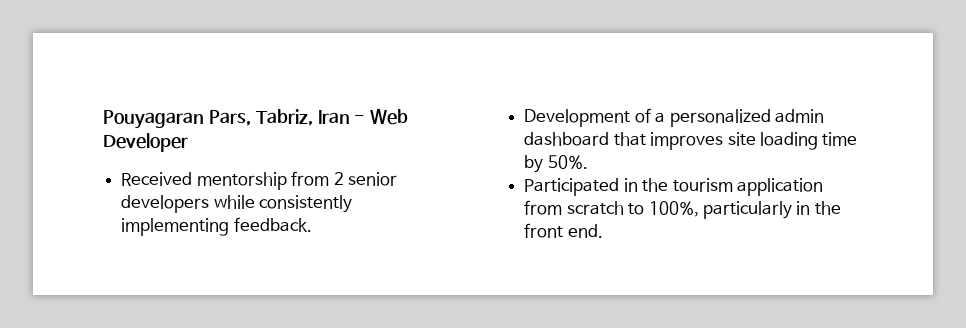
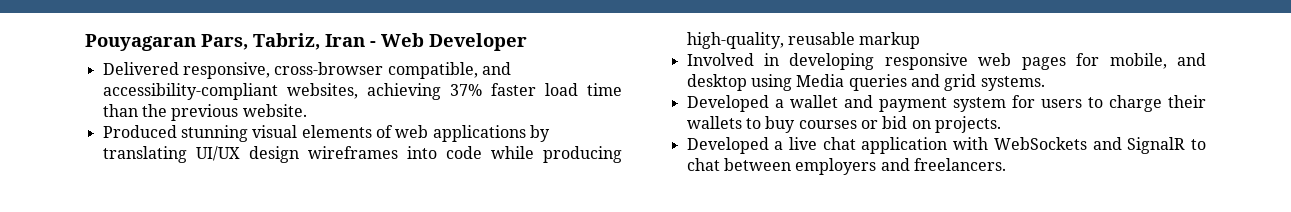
[121,171,397,190] [121,195,353,213] [121,217,312,236] [524,108,824,127] [524,132,858,150] [524,155,588,173] [524,178,823,196] [524,200,841,219] [524,223,603,238] Received mentorship from 2 senior developers while consistently implementing feedback. // Development of a personalized admin dashboard that improves site loading time by 50%. // Participated in the tourism application from scratch to 100%, particularly in the front end. -> [102,62,511,79] [102,83,622,100] [102,104,307,121] [102,125,550,142] [102,146,622,163] [686,32,921,49] [686,53,1206,70] [686,74,1045,91] [686,95,1206,112] [686,116,1001,133] [686,137,1206,154] [686,158,1006,175] Delivered responsive, cross-browser compatible, and accessibility-compliant websites, achieving 37% faster load time than the previous website. // Produced stunning visual elements of web applications by translating UI/UX design wireframes into code while producing high-quality, reusable markup // Involved in developing responsive web pages for mobile, and desktop using Media queries and grid systems. // Developed a wallet and payment system for users to charge their wallets to buy courses or bid on projects. // Developed a live chat application with WebSockets and SignalR to chat between employers and freelancers.

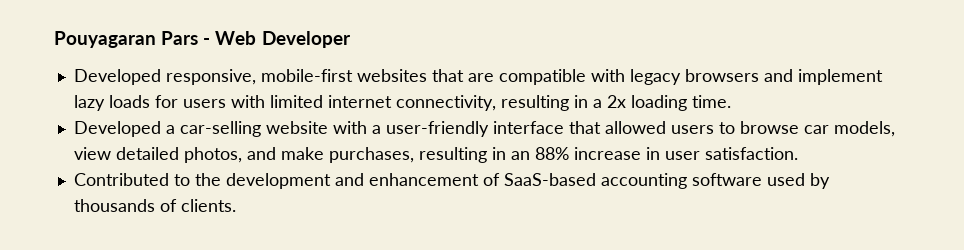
[201,33,365,50] Pars, Tabriz, Iran -> [161,31,199,45] Pars
[102,62,511,79] [102,83,622,100] [102,104,307,121] [102,125,550,142] [102,146,622,163] [686,32,921,49] [686,53,1206,70] [686,74,1045,91] [686,95,1206,112] [686,116,1001,133] [686,137,1206,154] [686,158,1006,175] Delivered responsive, cross-browser compatible, and accessibility-compliant websites, achieving 37% faster load time than the previous website. // Produced stunning visual elements of web applications by translating UI/UX design wireframes into code while producing high-quality, reusable markup // Involved in developing responsive web pages for mobile, and desktop using Media queries and grid systems. // Developed a wallet and payment system for users to charge their wallets to buy courses or bid on projects. // Developed a live chat application with WebSockets and SignalR to chat between employers and freelancers. -> [73,69,883,85] [73,95,731,111] [73,121,895,137] [73,147,798,163] [73,173,830,189] [73,199,236,212] Developed responsive, mobile-first websites that are compatible with legacy browsers and implement lazy loads for users with limited internet connectivity, resulting in a 2x loading time. // Developed a car-selling website with a user-friendly interface that allowed users to browse car models, view detailed photos, and make purchases, resulting in an 88% increase in user satisfaction. // Contributed to the development and enhancement of SaaS-based accounting software used by thousands of clients.

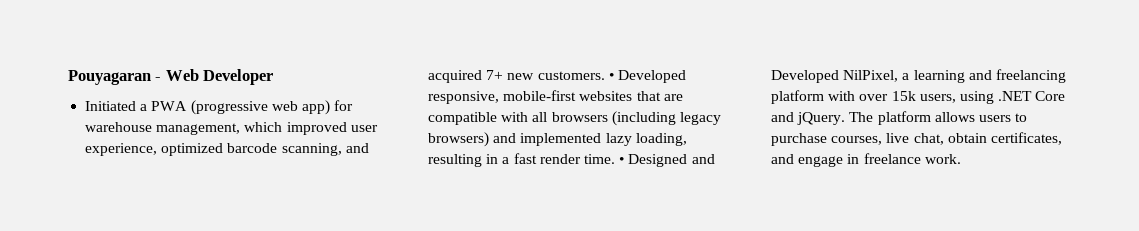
[161,31,199,45] Pars -> (151, 77) none
(351, 39) none -> [85,100,354,115] [85,122,378,135] [85,143,369,156] [428,70,614,83] Initiated a PWA (progressive web app) for warehouse management, which improved user experience, optimized barcode scanning, and acquired 7+ new customers. •
[629,69,883,85] [73,95,496,111] legacy browsers and implement lazy loads for users with limited internet connectivity, -> [532,111,721,126] [428,132,687,147] all browsers (including legacy browsers) and implemented lazy loading,
[606,95,687,111] 2x loading -> [513,153,581,164] fast render
[73,121,895,137] [73,147,798,163] [73,173,830,189] [73,199,236,212] // Developed a car-selling website with a user-friendly interface that allowed users to browse car models, view detailed photos, and make purchases, resulting in an 88% increase in user satisfaction. // Contributed to the development and enhancement of SaaS-based accounting software used by thousands of clients. -> [619,154,715,167] [771,69,1066,83] [771,90,1066,104] [771,111,1028,125] [771,132,1062,146] [771,153,961,167] • Designed and Developed NilPixel, a learning and freelancing platform with over 15k users, using .NET Core and jQuery. The platform allows users to purchase courses, live chat, obtain certificates, and engage in freelance work.

